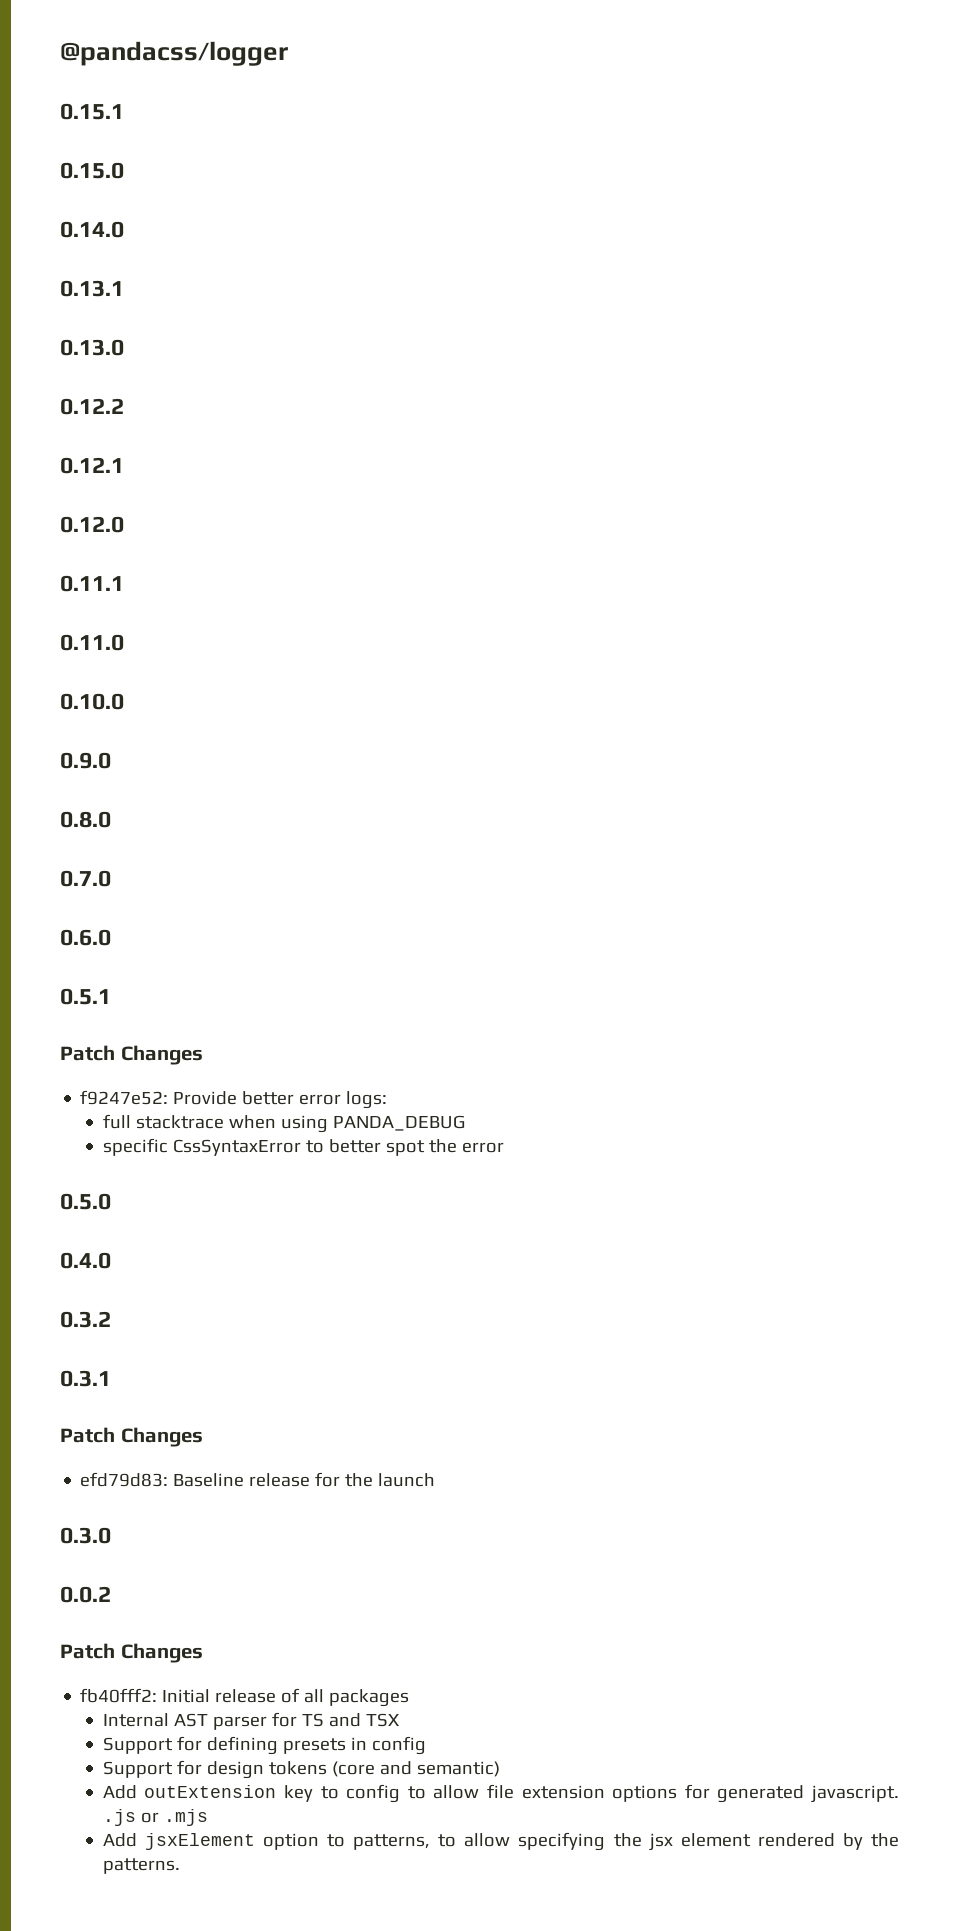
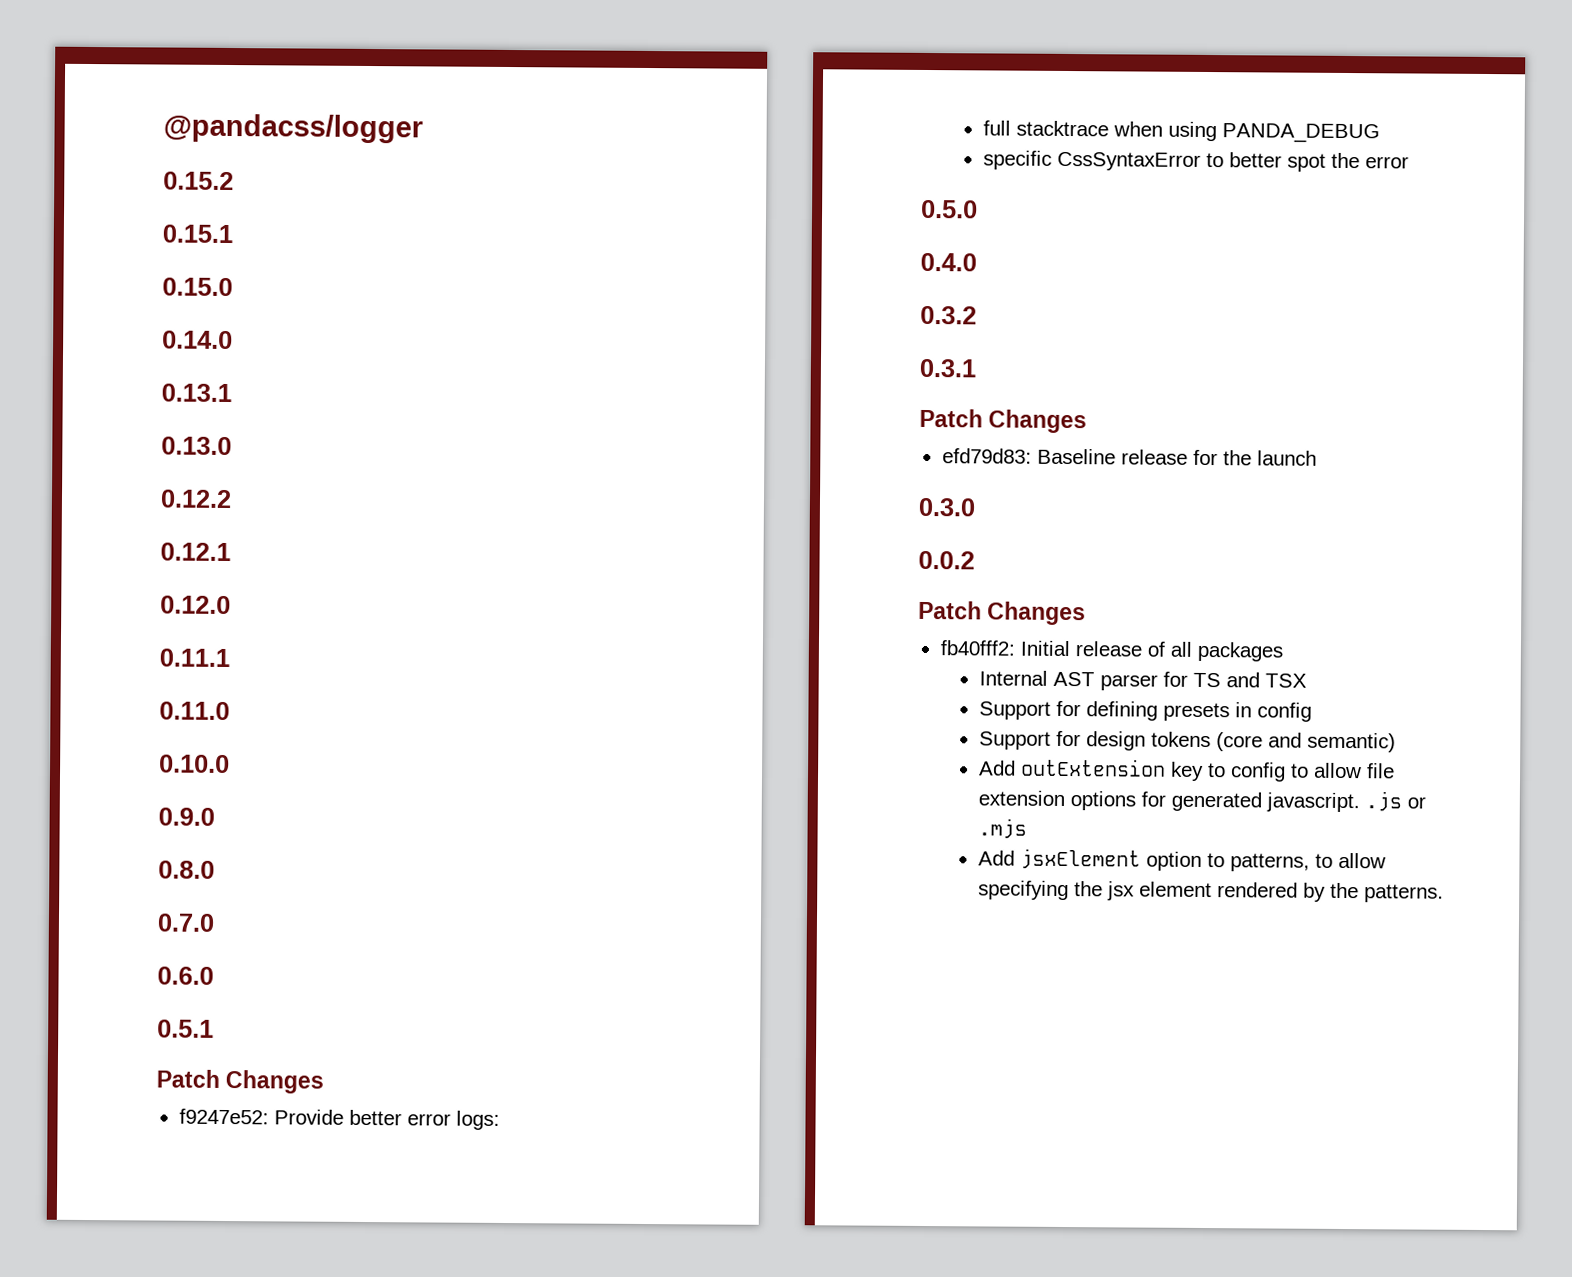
(288, 53) none -> [163,171,234,191] // 0.15.2

